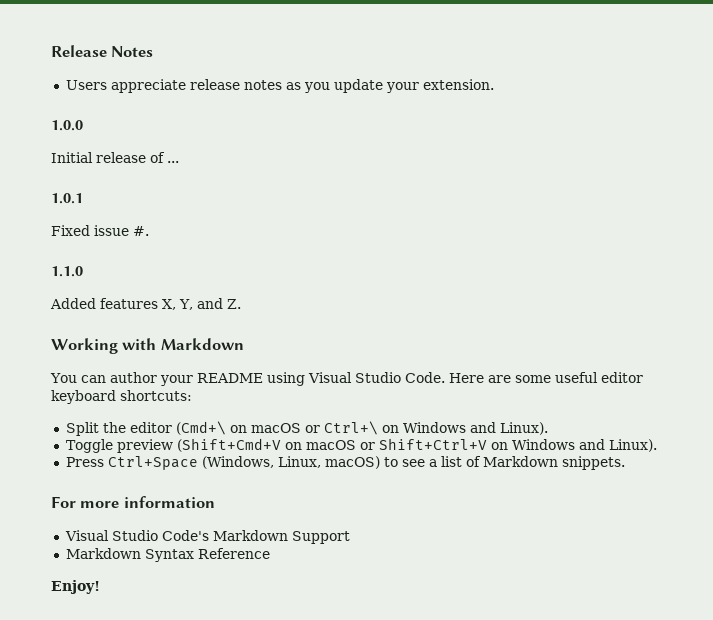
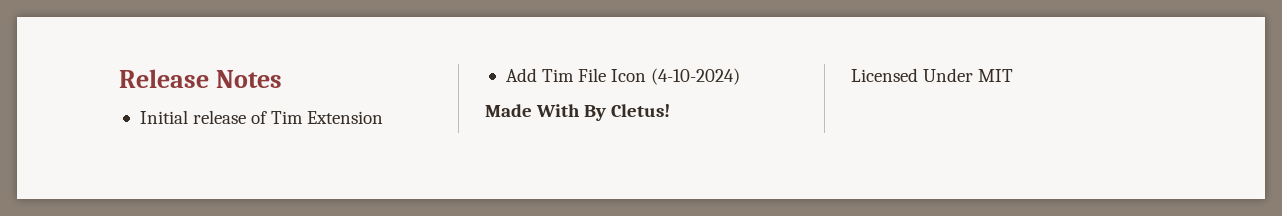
[65,79,494,93] [51,120,83,131] [51,152,179,163] [51,193,83,204] [51,225,149,236] [51,266,83,277] [50,298,241,310] [51,338,244,354] [50,372,643,386] [51,390,192,404] [65,421,548,436] [65,438,657,453] [65,456,625,470] [51,496,215,508] [64,530,350,544] [65,548,270,562] [51,580,100,594] Users appreciate release notes as you update your extension. // 1.0.0 // Initial release of ... // 1.0.1 // Fixed issue #. // 1.1.0 // Added features X, Y, and Z. // Working with Markdown // You can author your README using Visual Studio Code. Here are some useful editor keyboard shortcuts: // Split the editor (Cmd+\ on macOS or Ctrl+\ on Windows and Linux). // Toggle preview (Shift+Cmd+V on macOS or Shift+Ctrl+V on Windows and Linux). // Press Ctrl+Space (Windows, Linux, macOS) to see a list of Markdown snippets. // For more information // Visual Studio Code's Markdown Support // Markdown Syntax Reference // Enjoy! -> [139,110,384,124] [505,68,741,85] [485,104,671,121] [851,68,1014,82] Initial release of Tim Extension // Add Tim File Icon (4-10-2024) // Made With By Cletus! // Licensed Under MIT

